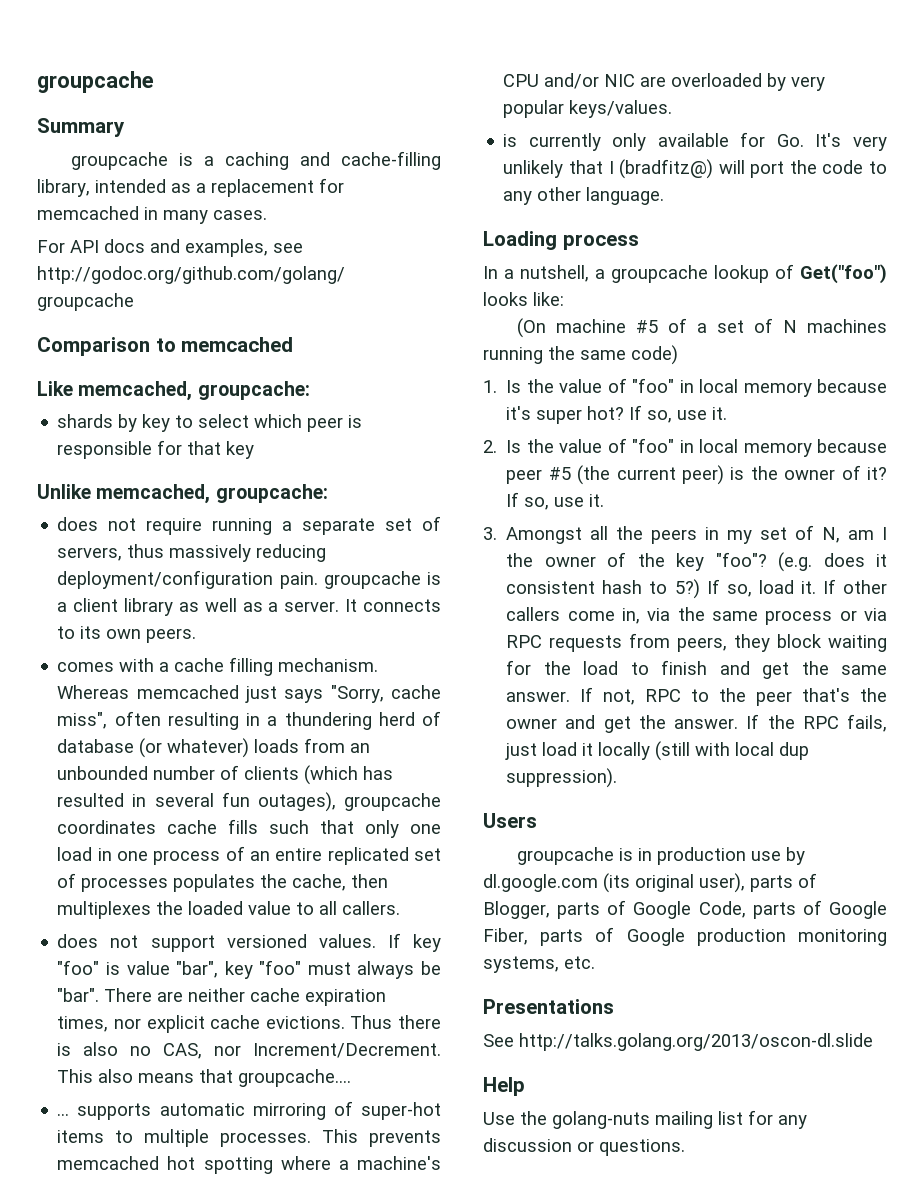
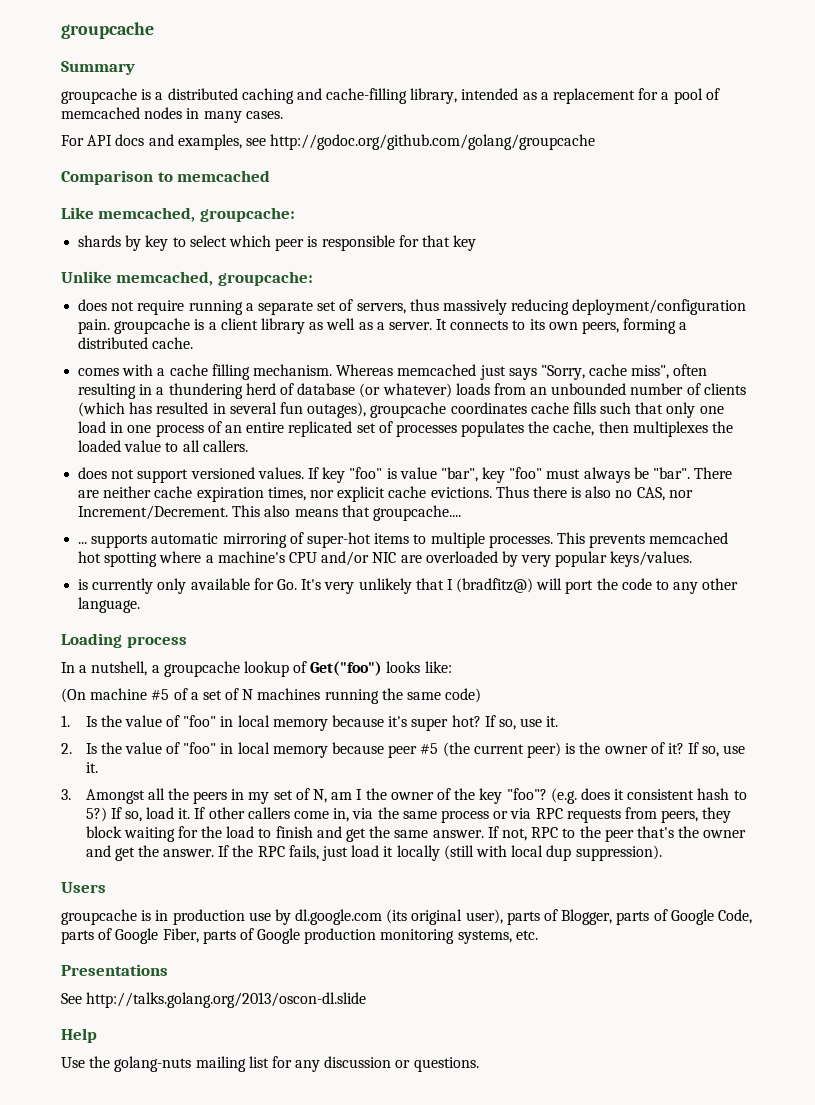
(215, 161) none -> [167,88,238,100] distributed
[37,206,139,220] memcached -> [661,88,720,104] [61,107,183,119] a pool of memcached nodes
[146,628,197,643] peers. -> [582,318,688,334] [78,337,194,349] peers, forming a distributed cache.

